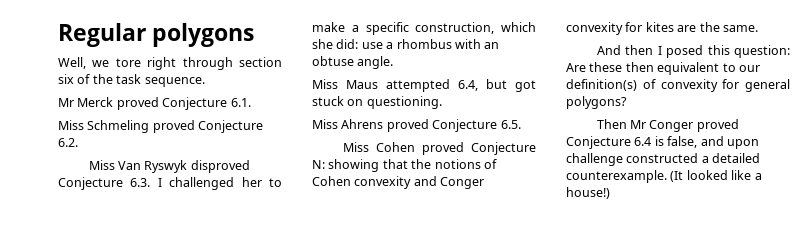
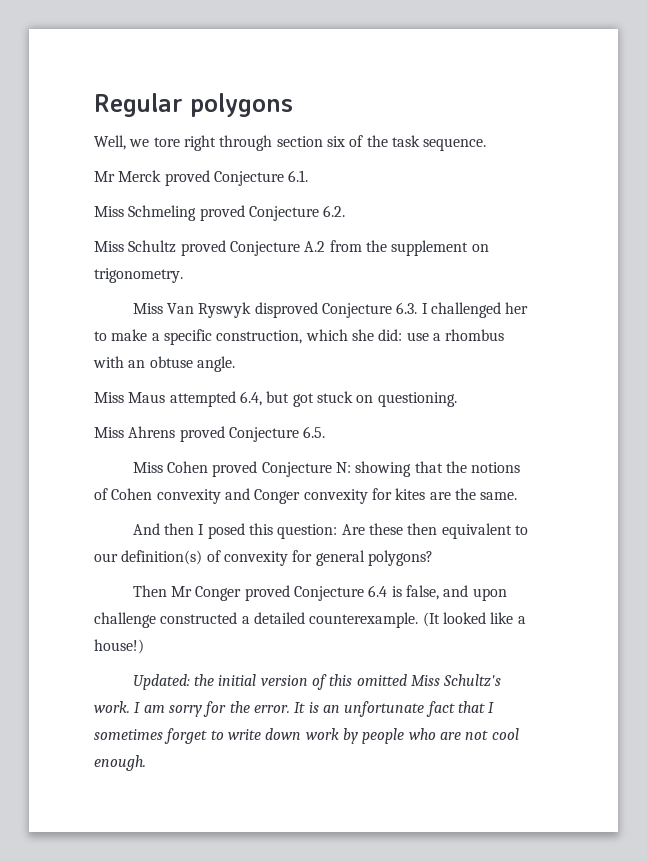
(78, 142) none -> [94,240,489,256] [94,268,183,283] // Miss Schultz proved Conjecture A.2 from the supplement on trigonometry.
(610, 193) none -> [132,674,502,690] [94,701,495,717] [94,728,519,744] [94,755,146,771] // Updated: the initial version of this omitted Miss Schultz's work. I am sorry for the error. It is an unfortunate fact that I sometimes forget to write down work by people who are not cool enough.

